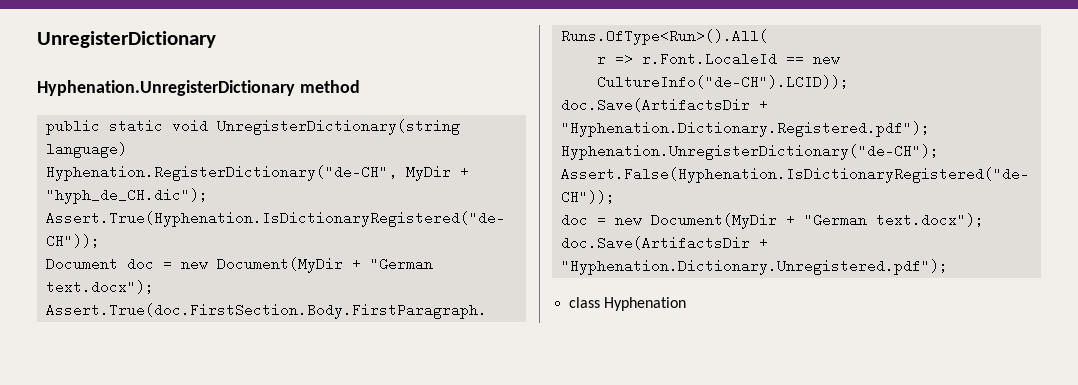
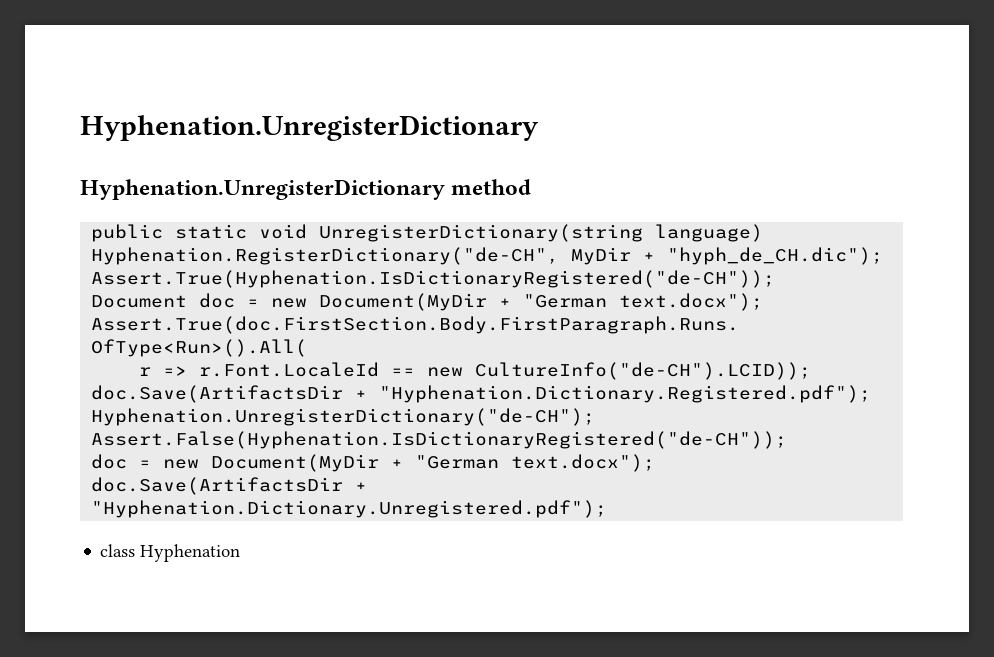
[37,31,216,48] UnregisterDictionary -> [80,115,539,141] Hyphenation.UnregisterDictionary

